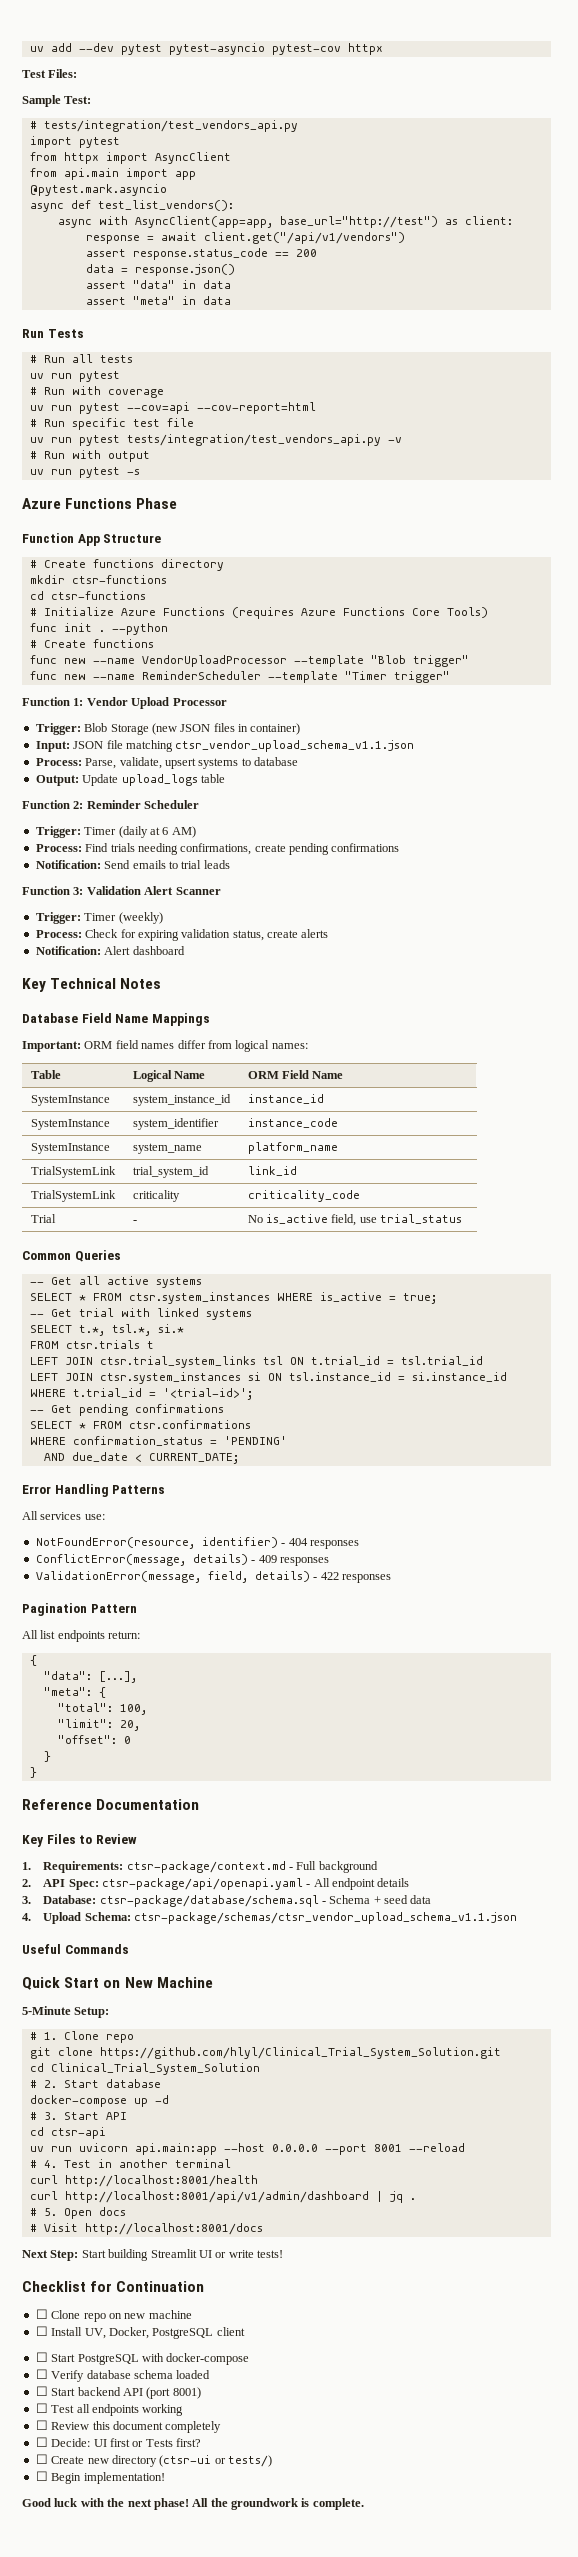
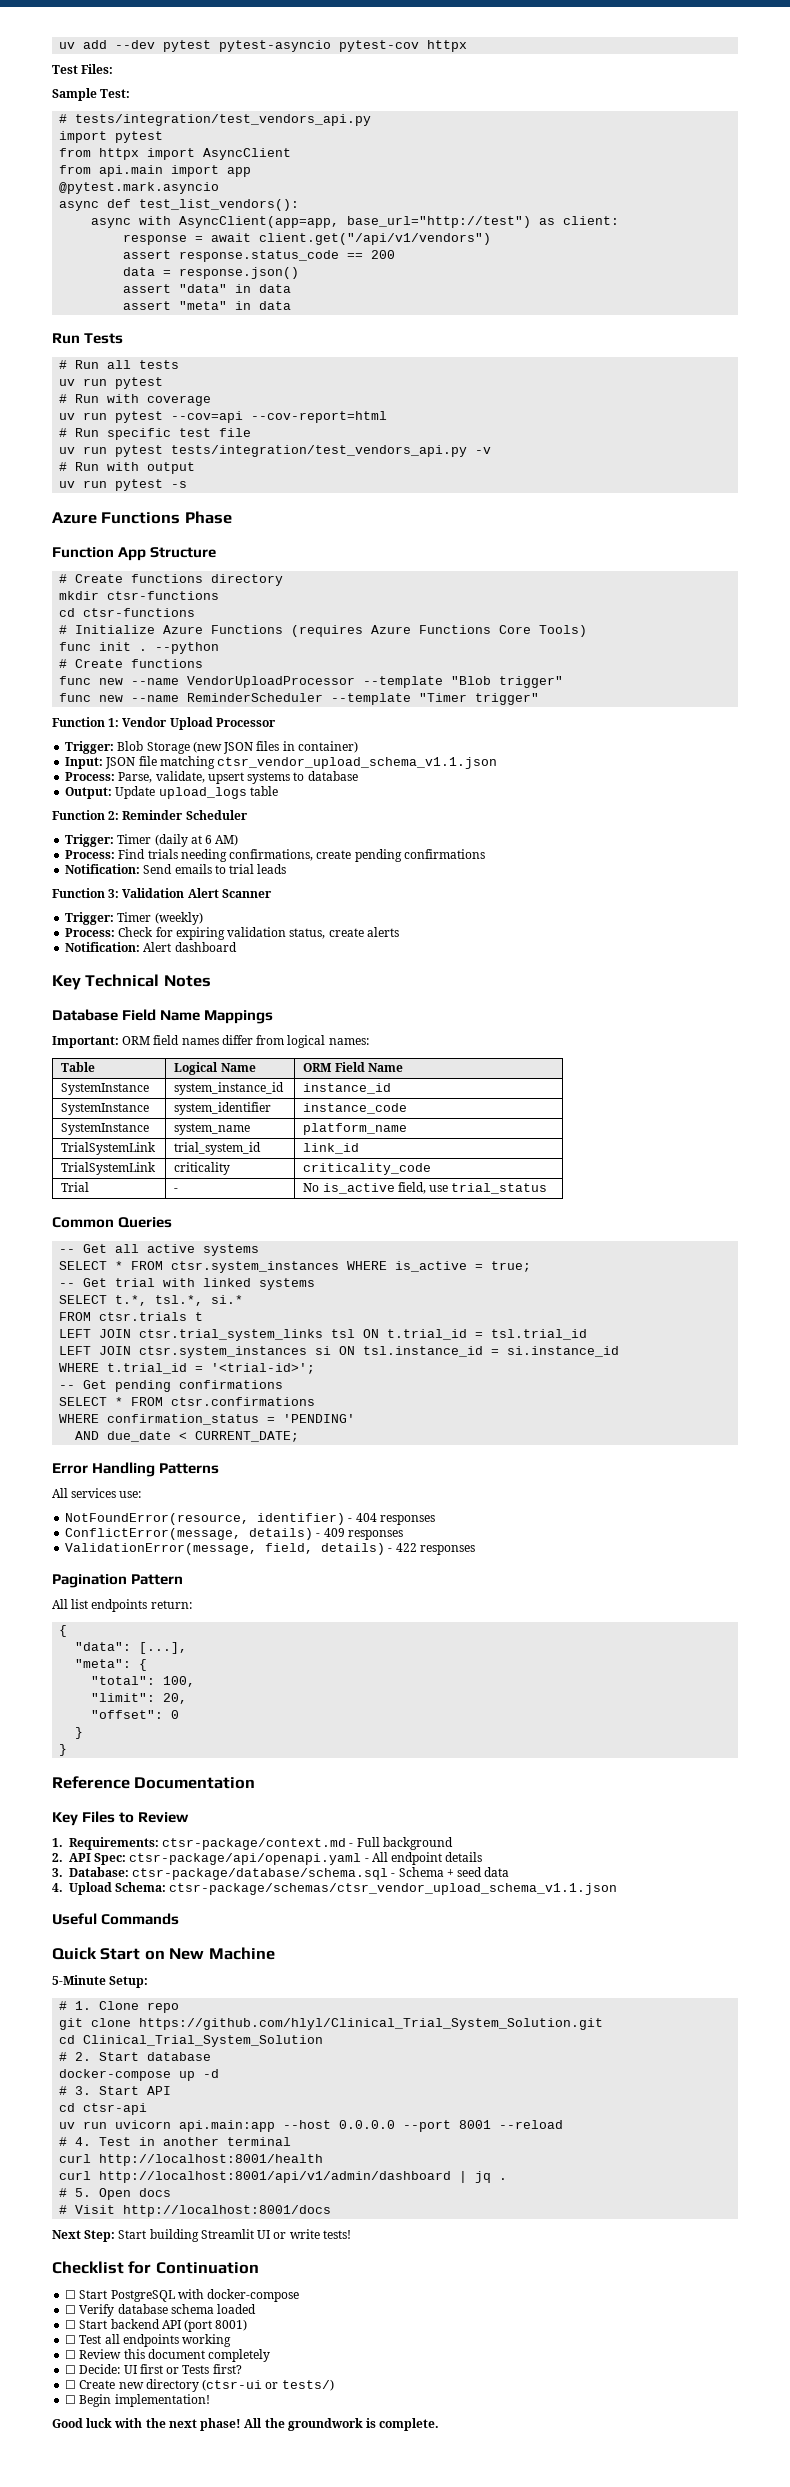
[35,2309,192,2322] [35,2326,245,2339] // ☐ Clone repo on new machine // ☐ Install UV, Docker, PostgreSQL client -> (259, 2268) none

